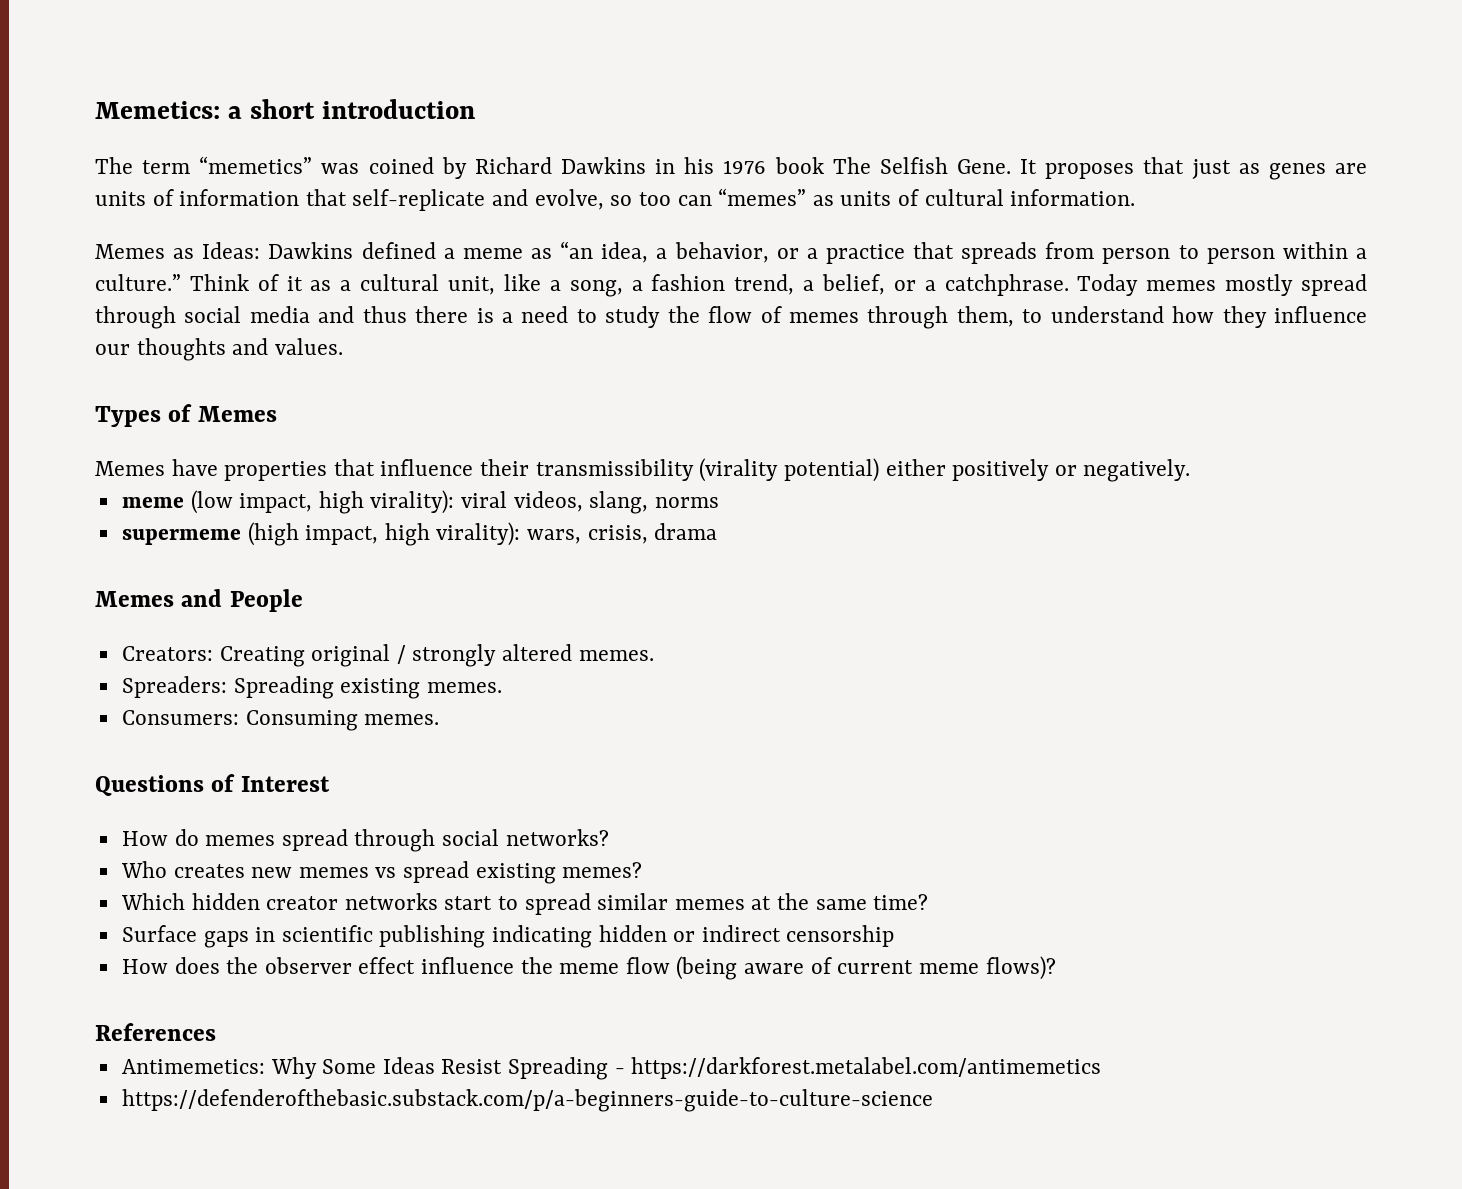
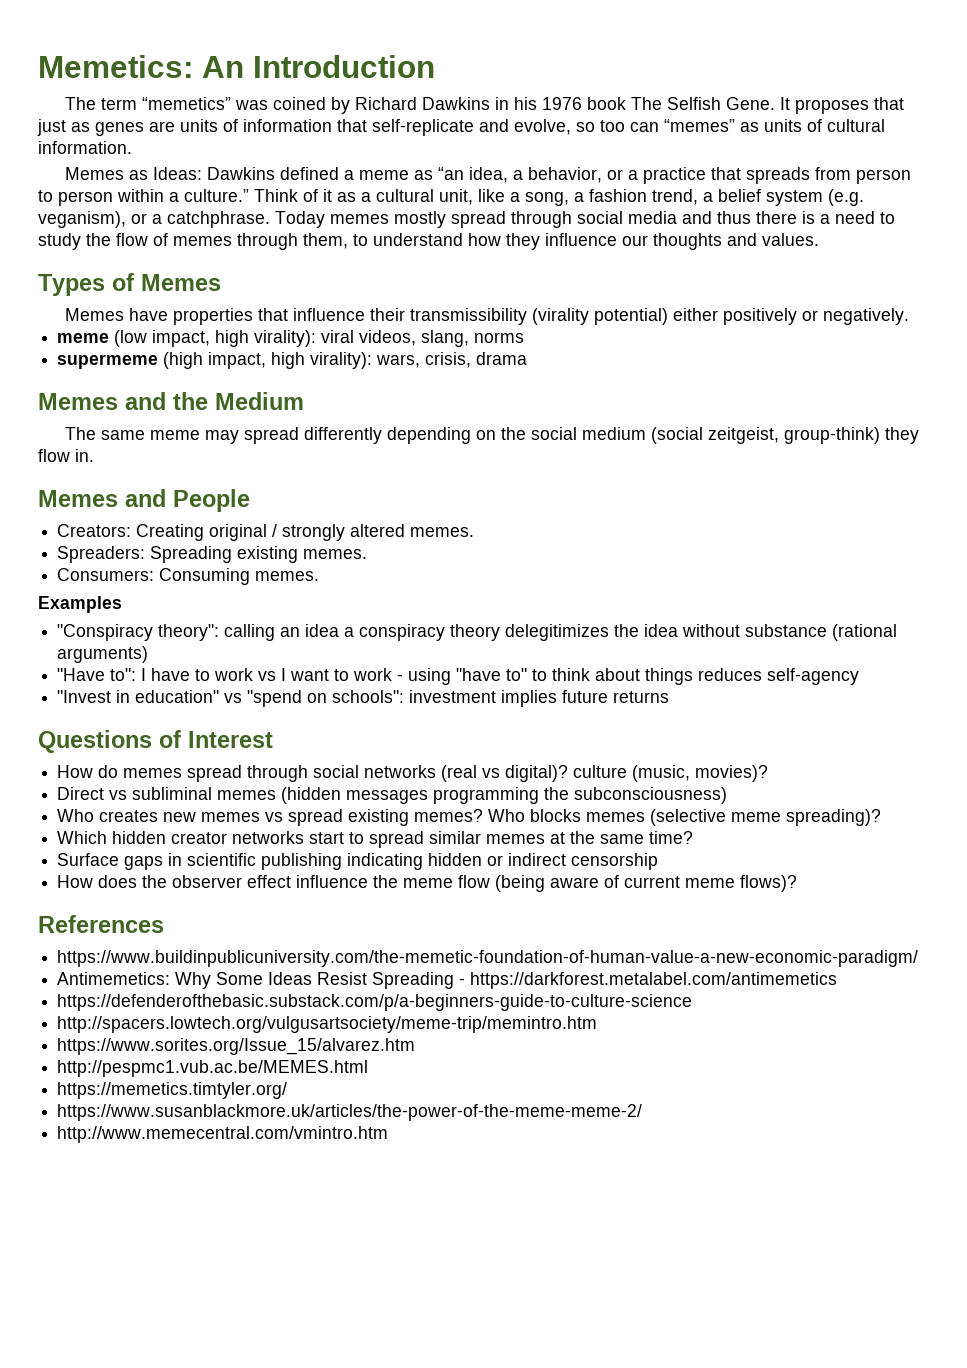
[228,99,476,119] a short introduction -> [202,55,435,78] An Introduction
[821,274,885,295] belief, -> [718,189,864,206] [38,211,126,228] belief system (e.g. veganism),
(718, 531) none -> [38,392,304,410] [64,427,919,444] [38,449,94,462] // Memes and the Medium // The same meme may spread differently depending on the social medium (social zeitgeist, group-think) they flow in.
(440, 719) none -> [38,596,122,613] [57,624,898,641] [57,646,149,663] [57,668,860,685] [57,690,670,707] // Examples // "Conspiracy theory": calling an idea a conspiracy theory delegitimizes the idea without substance (rational arguments) // "Have to": I have to work vs I want to work - using "have to" to think about things reduces self-agency // "Invest in education" vs "spend on schools": investment implies future returns
[505,829,609,846] networks? -> [364,765,769,782] [57,787,728,804] networks (real vs digital)? culture (music, movies)? // Direct vs subliminal memes (hidden messages programming the subconsciousness)
(643, 870) none -> [488,809,882,826] Who blocks memes (selective meme spreading)?
(216, 1032) none -> [57,950,919,967] // https://www.buildinpublicuniversity.com/the-memetic-foundation-of-human-value-a-new-economic-paradigm/
(933, 1100) none -> [57,1016,598,1033] [57,1038,416,1055] [57,1060,369,1077] [57,1082,288,1099] [57,1104,643,1121] [57,1126,389,1143] // http://spacers.lowtech.org/vulgusartsociety/meme-trip/memintro.htm // https://www.sorites.org/Issue_15/alvarez.htm // http://pespmc1.vub.ac.be/MEMES.html // https://memetics.timtyler.org/ // https://www.susanblackmore.uk/articles/the-power-of-the-meme-meme-2/ // http://www.memecentral.com/vmintro.htm

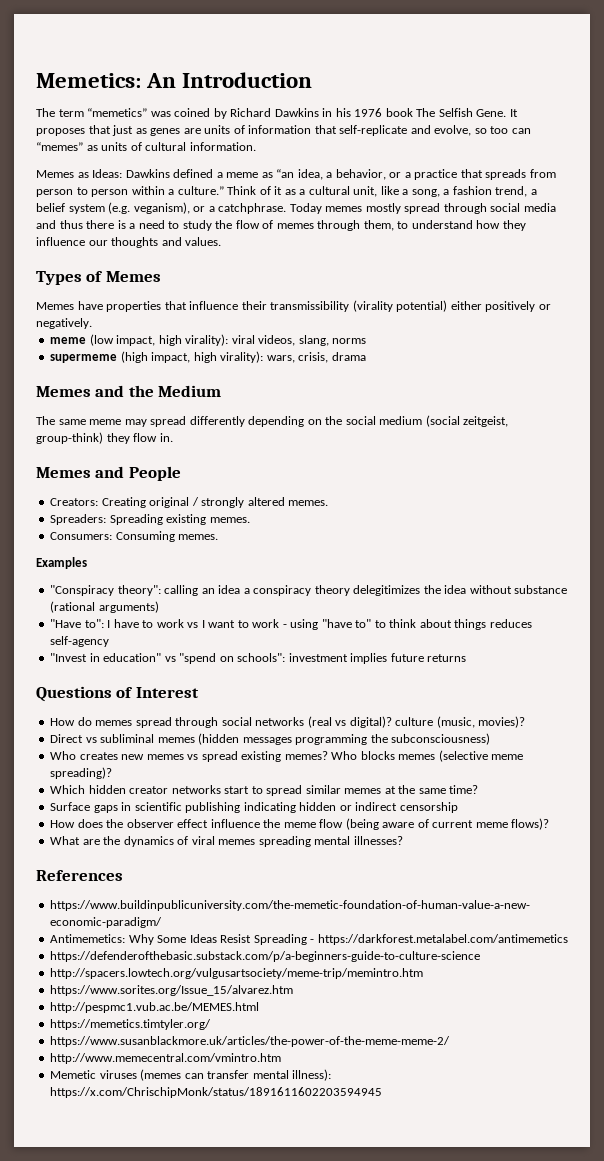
(798, 883) none -> [50,836,403,847] // What are the dynamics of viral memes spreading mental illnesses?
(389, 1134) none -> [50,1069,332,1081] [50,1087,383,1098] // Memetic viruses (memes can transfer mental illness): https://x.com/ChrischipMonk/status/1891611602203594945

